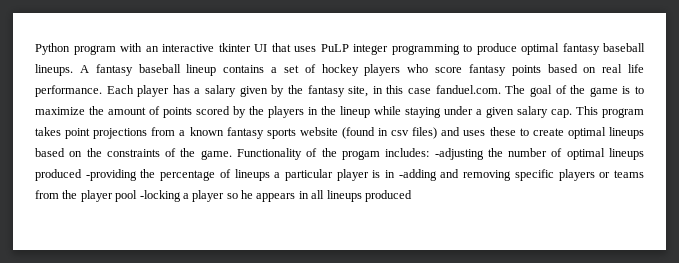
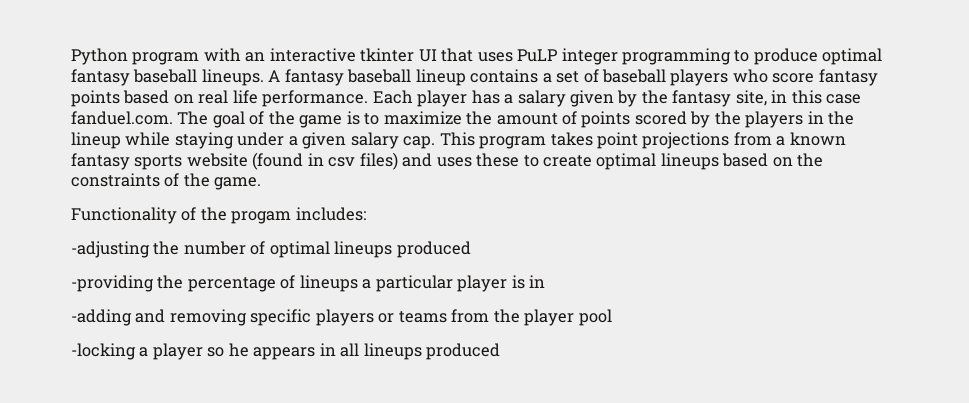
[321,64,359,76] hockey -> [602,69,667,83] baseball
(232, 155) none -> (262, 183) //
(430, 152) none -> (366, 214) //
(82, 175) none -> (471, 249) //
(396, 174) none -> (546, 281) //
(138, 196) none -> (612, 317) //

